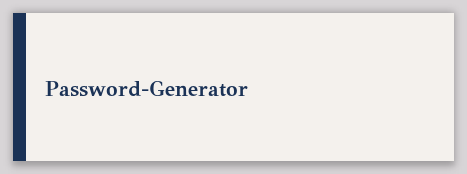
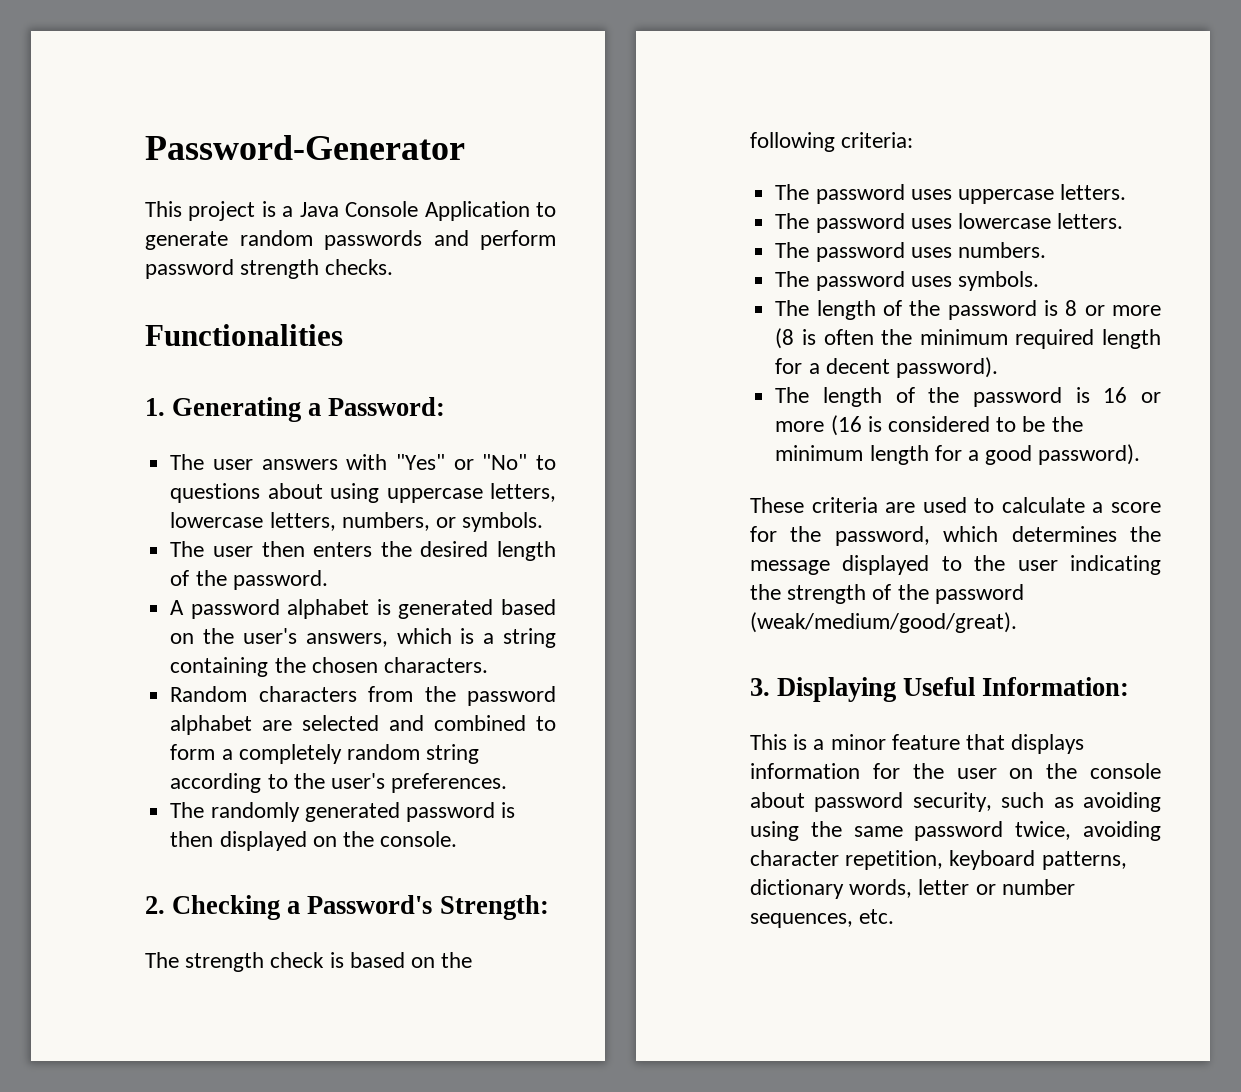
(248, 88) none -> [145,201,556,221] [145,230,556,250] [145,259,394,279] [145,324,343,346] [145,397,446,422] [170,454,556,470] [170,483,556,503] [170,512,544,532] [170,541,556,561] [170,570,328,590] [170,599,556,619] [170,628,556,648] [170,657,488,677] [170,686,556,706] [170,715,556,735] [170,744,480,764] [170,773,508,793] [170,802,516,822] [170,831,458,851] [145,895,549,920] [145,952,473,972] [750,132,914,152] [775,184,1127,204] [775,213,1124,233] [775,242,1046,262] [775,271,1039,291] [775,300,1161,320] [775,328,1161,349] [775,357,998,378] [775,387,1161,407] [775,415,1083,436] [775,444,1141,465] [750,497,1161,513] [750,526,1161,546] [750,555,1161,575] [750,584,1024,604] [750,612,1017,633] [750,677,1130,702] [750,734,1085,754] [750,763,1161,779] [750,792,1161,812] [750,821,1161,841] [750,850,1127,870] [750,879,1075,899] [750,909,895,928] // This project is a Java Console Application to generate random passwords and perform password strength checks. // Functionalities // 1. Generating a Password: // The user answers with "Yes" or "No" to questions about using uppercase letters, lowercase letters, numbers, or symbols. // The user then enters the desired length of the password. // A password alphabet is generated based on the user's answers, which is a string containing the chosen characters. // Random characters from the password alphabet are selected and combined to form a completely random string according to the user's preferences. // The randomly generated password is then displayed on the console. // 2. Checking a Password's Strength: // The strength check is based on the following criteria: // The password uses uppercase letters. // The password uses lowercase letters. // The password uses numbers. // The password uses symbols. // The length of the password is 8 or more (8 is often the minimum required length for a decent password). // The length of the password is 16 or more (16 is considered to be the minimum length for a good password). // These criteria are used to calculate a score for the password, which determines the message displayed to the user indicating the strength of the password (weak/medium/good/great). // 3. Displaying Useful Information: // This is a minor feature that displays information for the user on the console about password security, such as avoiding using the same password twice, avoiding character repetition, keyboard patterns, dictionary words, letter or number sequences, etc.

